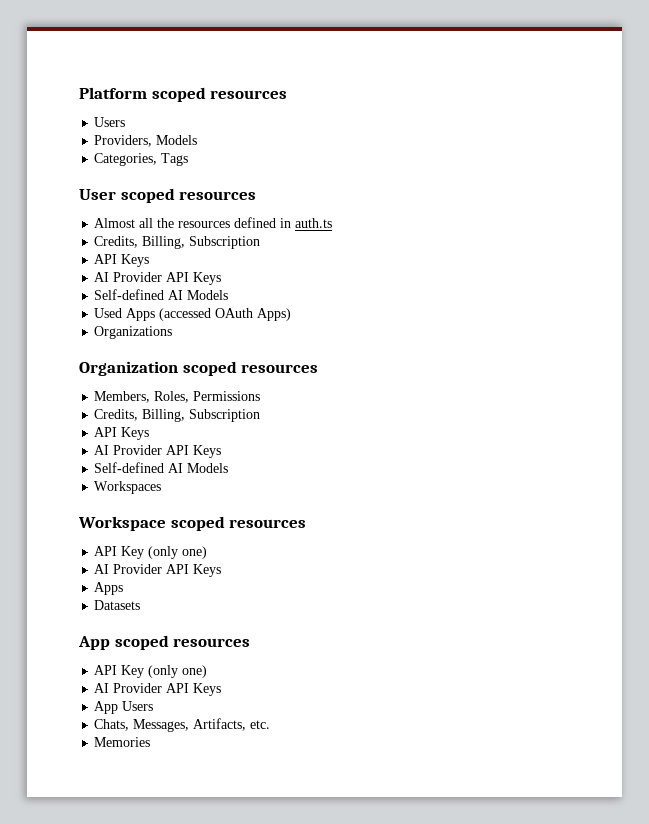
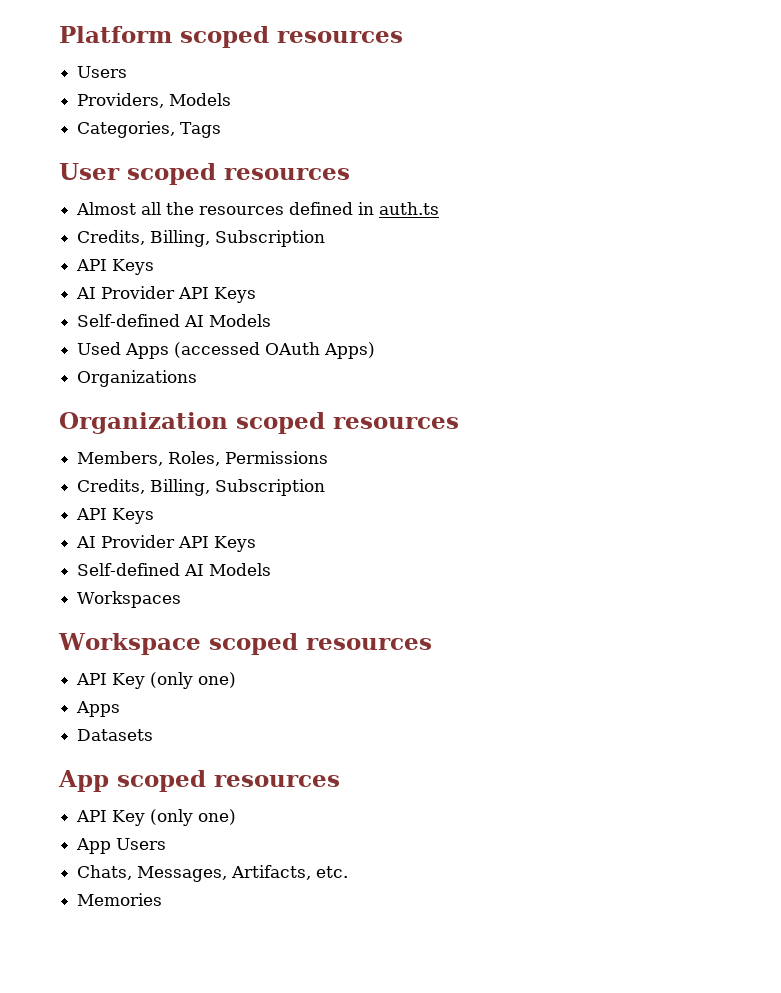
[94,564,222,577] // AI Provider API Keys -> (237, 680) none
[94,683,222,696] // AI Provider API Keys -> (237, 817) none

